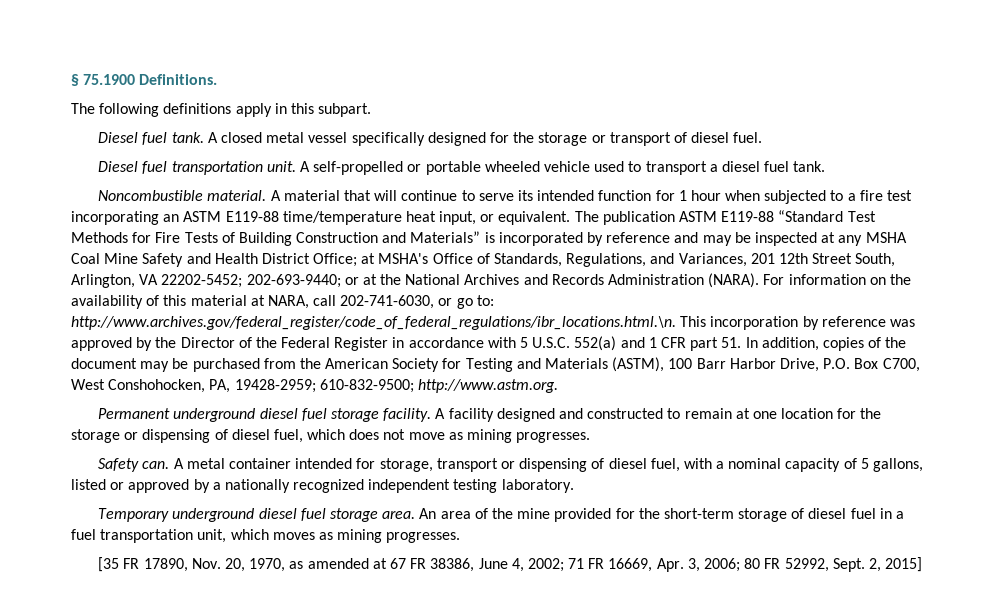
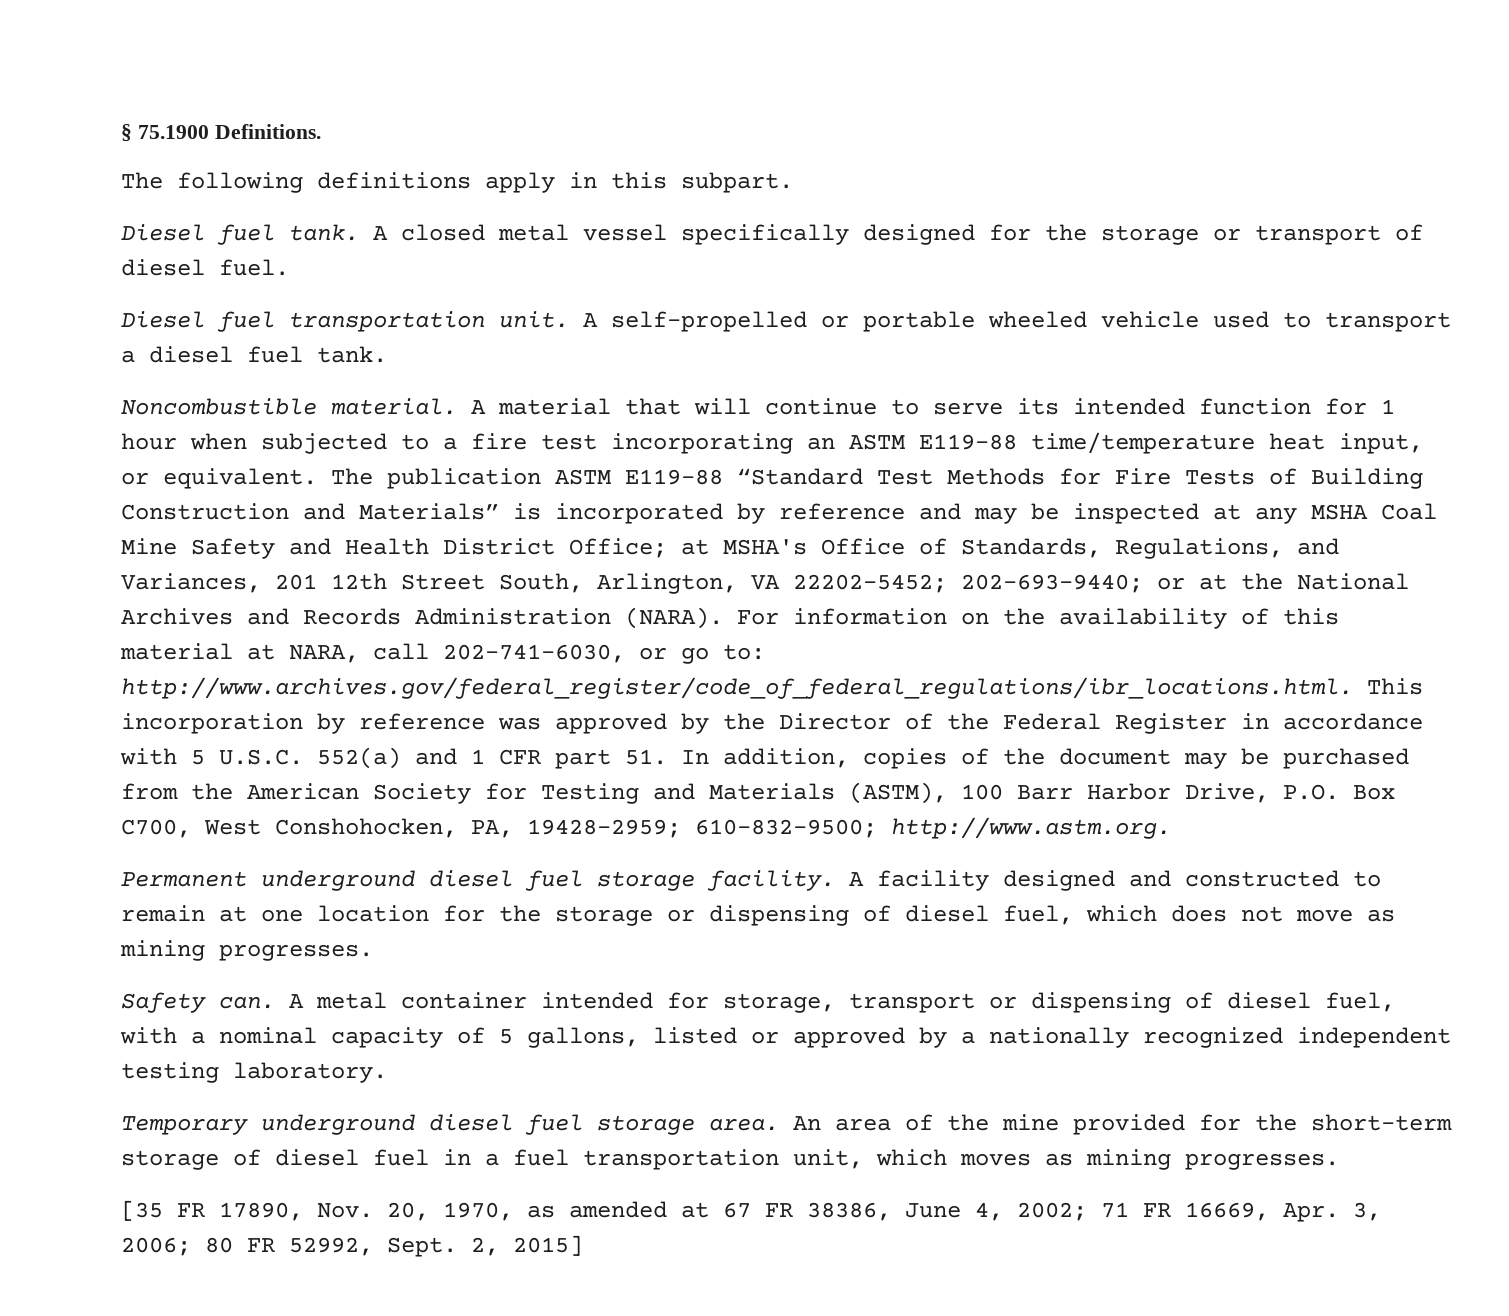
[71,316,676,330] http://www.archives.gov/federal_register/code_of_federal_regulations/ibr_locations.html.\n. -> [121,677,1353,699] http://www.archives.gov/federal_register/code_of_federal_regulations/ibr_locations.html.

